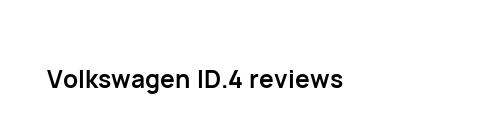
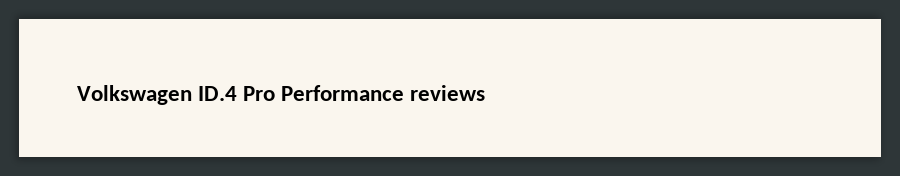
(243, 79) none -> [243,85,405,101] Pro Performance

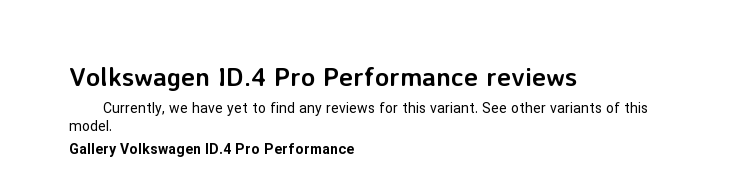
(486, 93) none -> [103,102,649,116] [69,120,112,131] [69,143,354,157] // Currently, we have yet to find any reviews for this variant. See other variants of this model. // Gallery Volkswagen ID.4 Pro Performance

